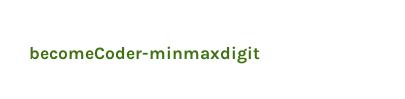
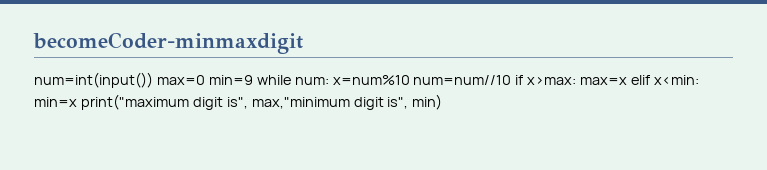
(260, 55) none -> [34,72,700,88] [34,94,443,110] // num=int(input()) max=0 min=9 while num: x=num%10 num=num//10 if x>max: max=x elif x<min: min=x print("maximum digit is", max,"minimum digit is", min)

